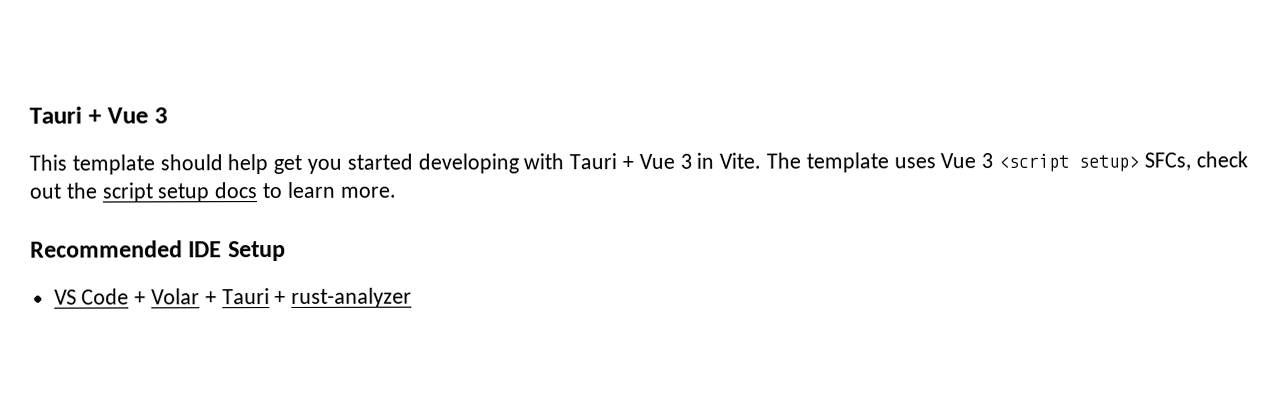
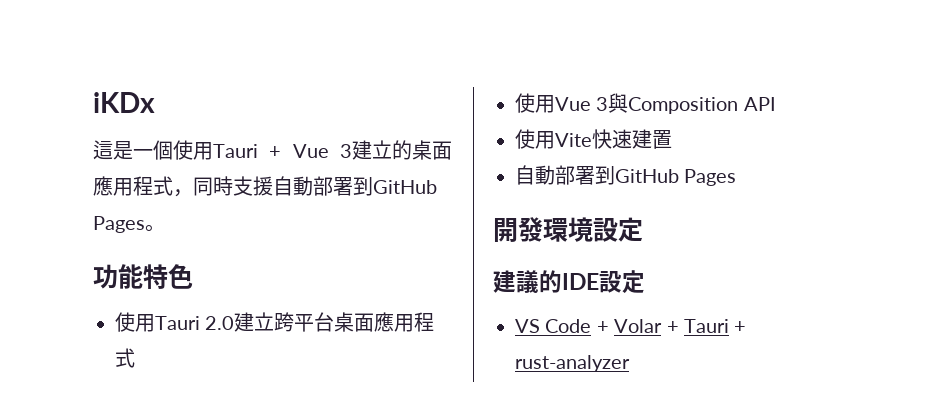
[29,106,169,124] [29,151,1248,175] [29,181,396,203] [30,240,286,262] Tauri + Vue 3 // This template should help get you started developing with Tauri + Vue 3 in Vite. The template uses Vue 3 <script setup> SFCs, check out the script setup docs to learn more. // Recommended IDE Setup -> [93,92,155,113] [93,140,452,160] [93,176,437,197] [93,216,165,233] [93,264,193,289] [115,312,435,332] [115,348,135,368] [515,93,776,114] [515,129,672,149] [515,165,737,186] [493,217,643,242] [493,270,645,294] iKDx // 這是一個使用Tauri + Vue 3建立的桌面應用程式，同時支援自動部署到GitHub Pages。 // 功能特色 // 使用Tauri 2.0建立跨平台桌面應用程式 // 使用Vue 3與Composition API // 使用Vite快速建置 // 自動部署到GitHub Pages // 開發環境設定 // 建議的IDE設定

